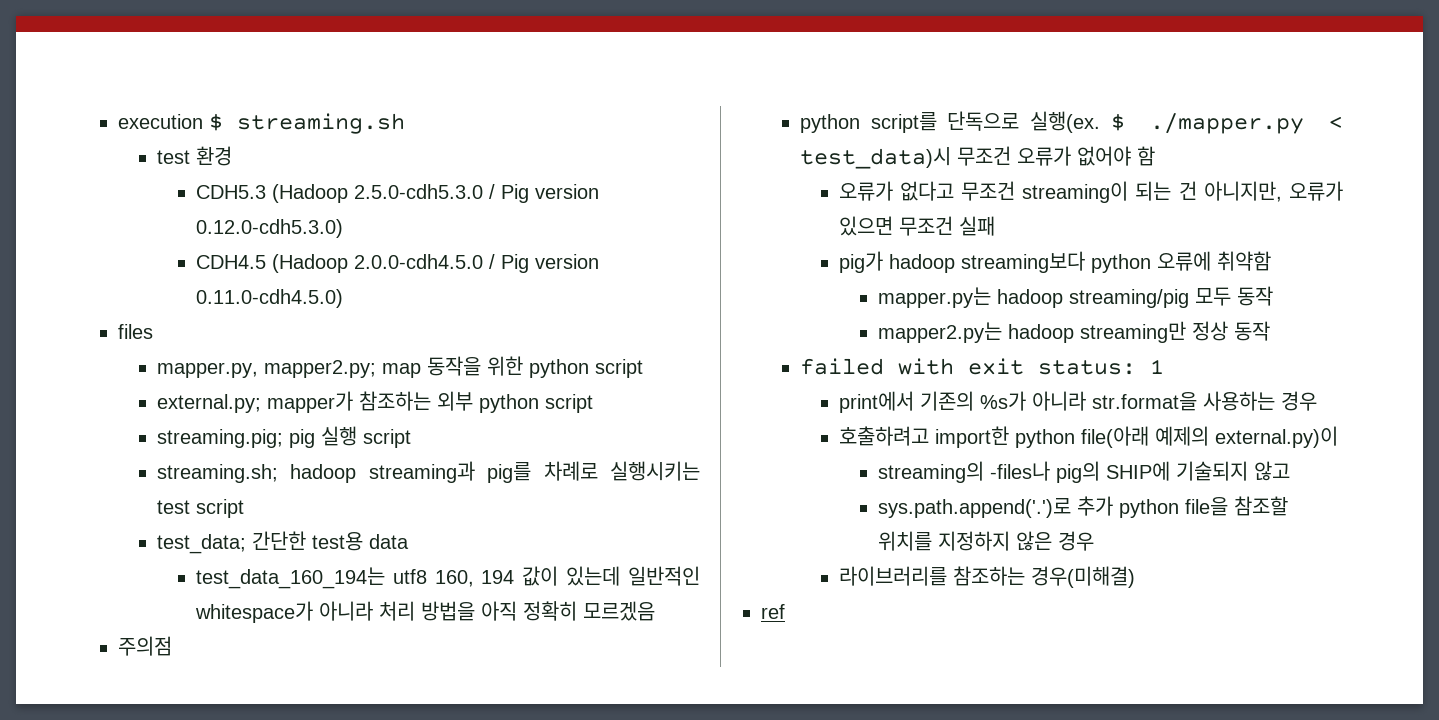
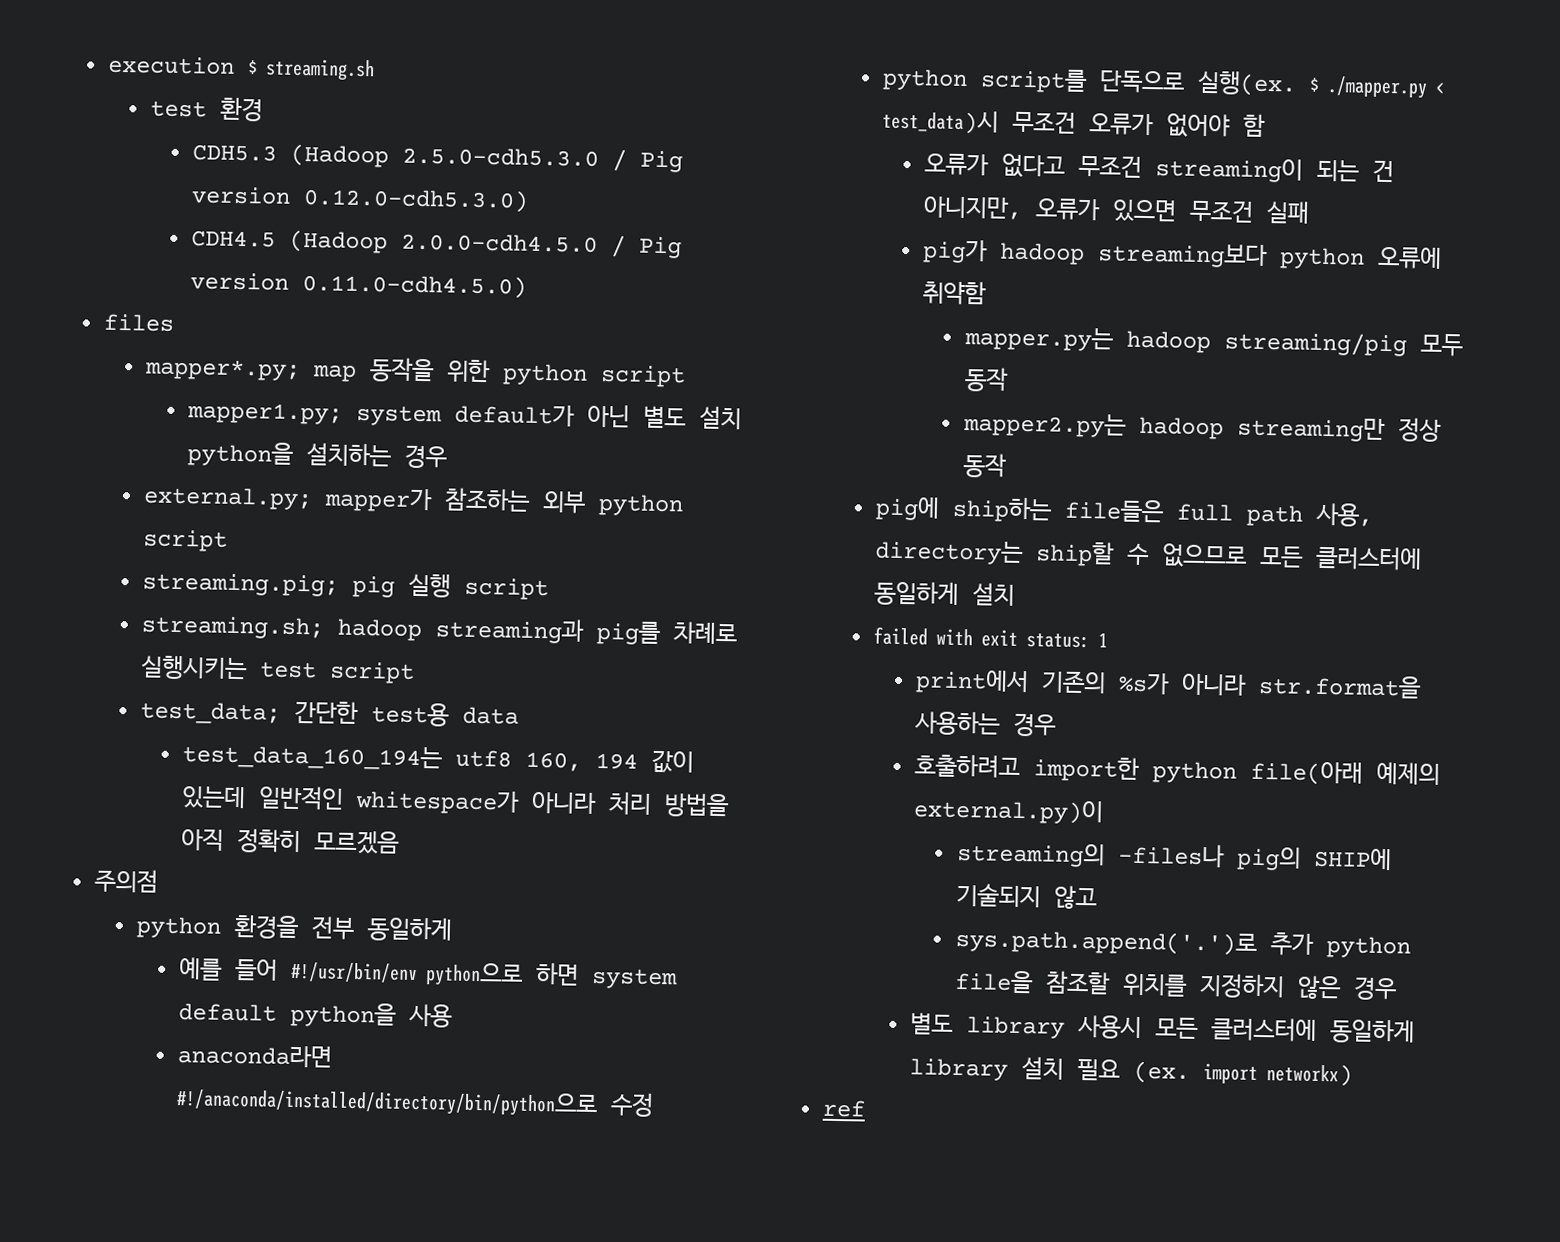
[156,360,376,378] mapper.py, mapper2.py; -> [144,358,302,382] mapper*.py;
(643, 368) none -> [187,402,743,430] [187,441,448,469] // mapper1.py; system default가 아닌 별도 설치 python을 설치하는 경우
(172, 646) none -> [136,914,454,942] [178,957,679,990] [178,1001,454,1028] [177,1044,333,1068] [176,1087,655,1118] // python 환경을 전부 동일하게 // 예를 들어 #!/usr/bin/env python으로 하면 system default python을 사용 // anaconda라면 #!/anaconda/installed/directory/bin/python으로 수정
(1270, 331) none -> [875,495,1375,527] [874,539,1423,571] [874,580,1016,606] // pig에 ship하는 file들은 full path 사용, directory는 ship할 수 없으므로 모든 클러스터에 동일하게 설치
[838,566,1135,588] 라이브러리를 참조하는 경우(미해결) -> [910,1012,1416,1044] [909,1056,1354,1087] 별도 library 사용시 모든 클러스터에 동일하게 library 설치 필요 (ex. import networkx)

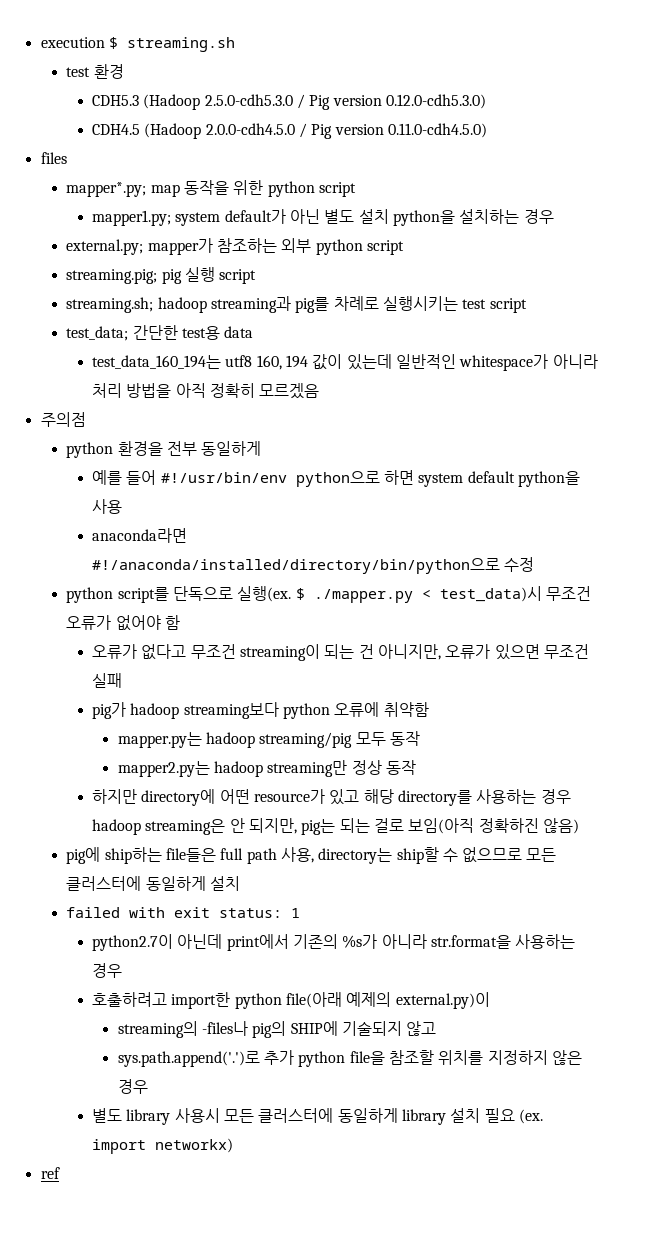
(1007, 465) none -> [91,789,571,806] [91,818,579,835] // 하지만 directory에 어떤 resource가 있고 해당 directory를 사용하는 경우 hadoop streaming은 안 되지만, pig는 되는 걸로 보임(아직 정확하진 않음)
(1109, 640) none -> [91,934,223,951] python2.7이 아닌데

